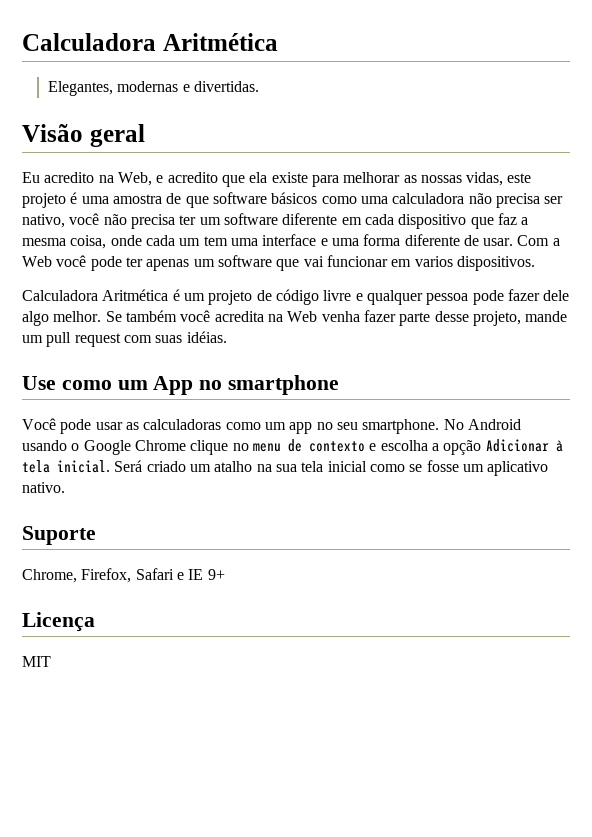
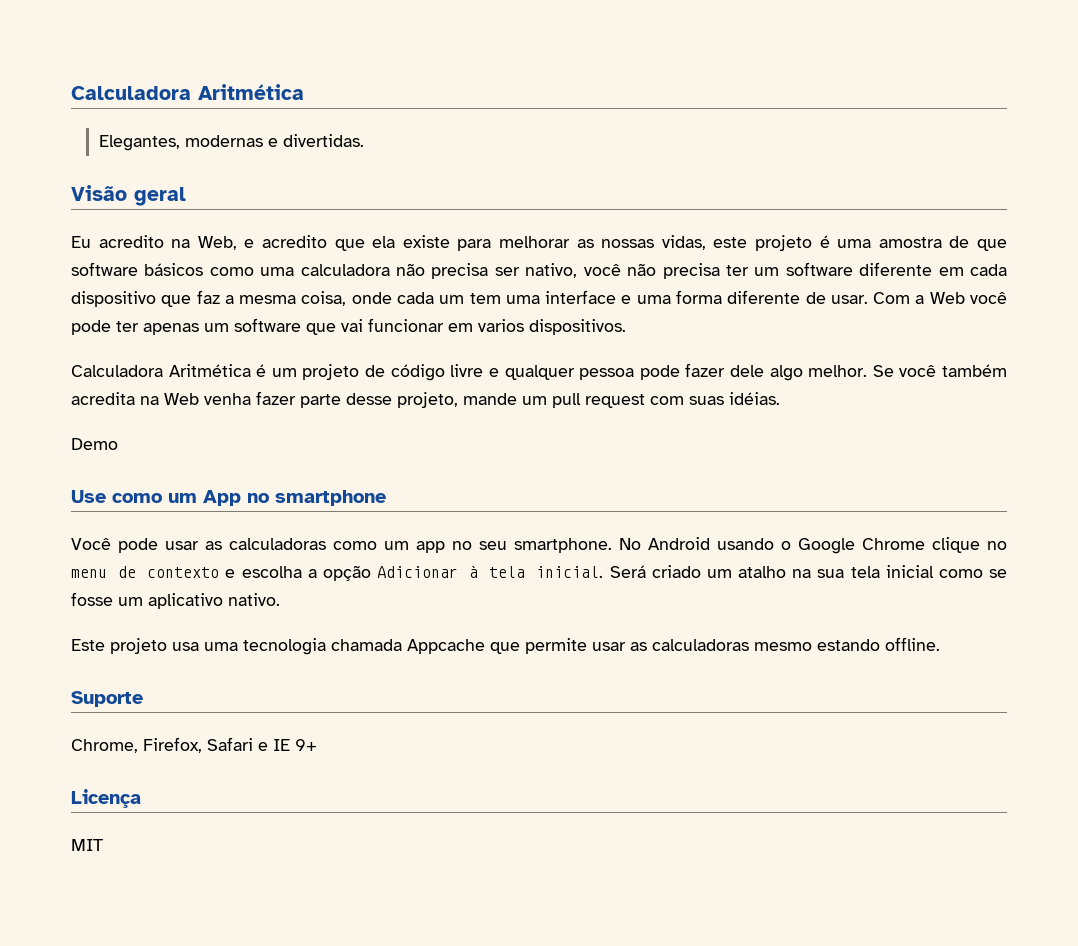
[125,310,211,322] também você -> [899,364,1007,377] você também
(227, 337) none -> [71,438,118,450] // Demo
(65, 487) none -> [71,637,940,655] // Este projeto usa uma tecnologia chamada Appcache que permite usar as calculadoras mesmo estando offline.

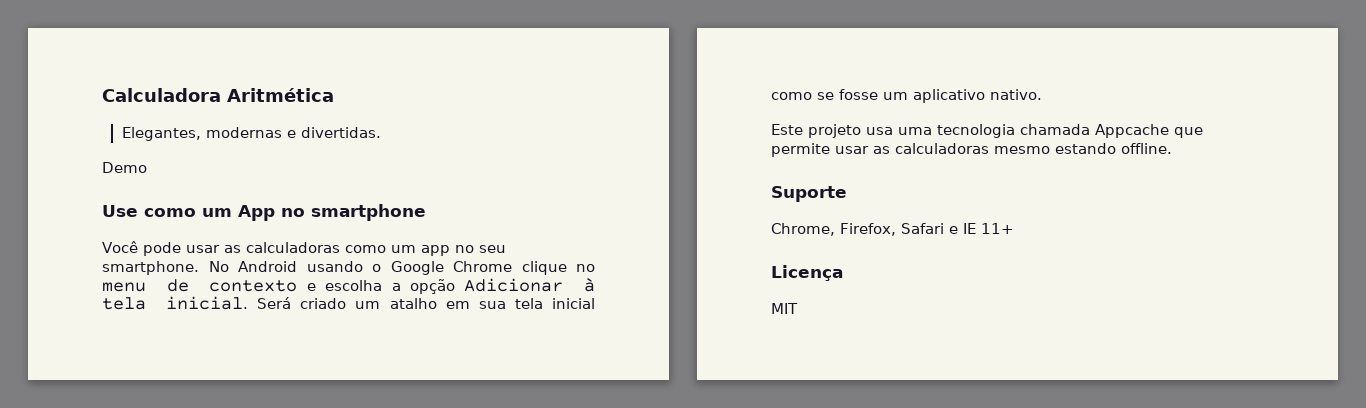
[71,185,186,206] [71,235,1008,251] [71,262,1007,279] [71,290,1008,307] [71,318,626,335] [71,363,1007,381] [71,391,780,408] // Visão geral // Eu acredito na Web, e acredito que ela existe para melhorar as nossas vidas, este projeto é uma amostra de que software básicos como uma calculadora não precisa ser nativo, você não precisa ter um software diferente em cada dispositivo que faz a mesma coisa, onde cada um tem uma interface e uma forma diferente de usar. Com a Web você pode ter apenas um software que vai funcionar em varios dispositivos. // Calculadora Aritmética é um projeto de código livre e qualquer pessoa pode fazer dele algo melhor. Se você também acredita na Web venha fazer parte desse projeto, mande um pull request com suas idéias. -> (381, 132) none
[792,569,812,578] na -> [445,301,470,309] em
[295,739,317,751] 9+ -> [980,223,1014,234] 11+

